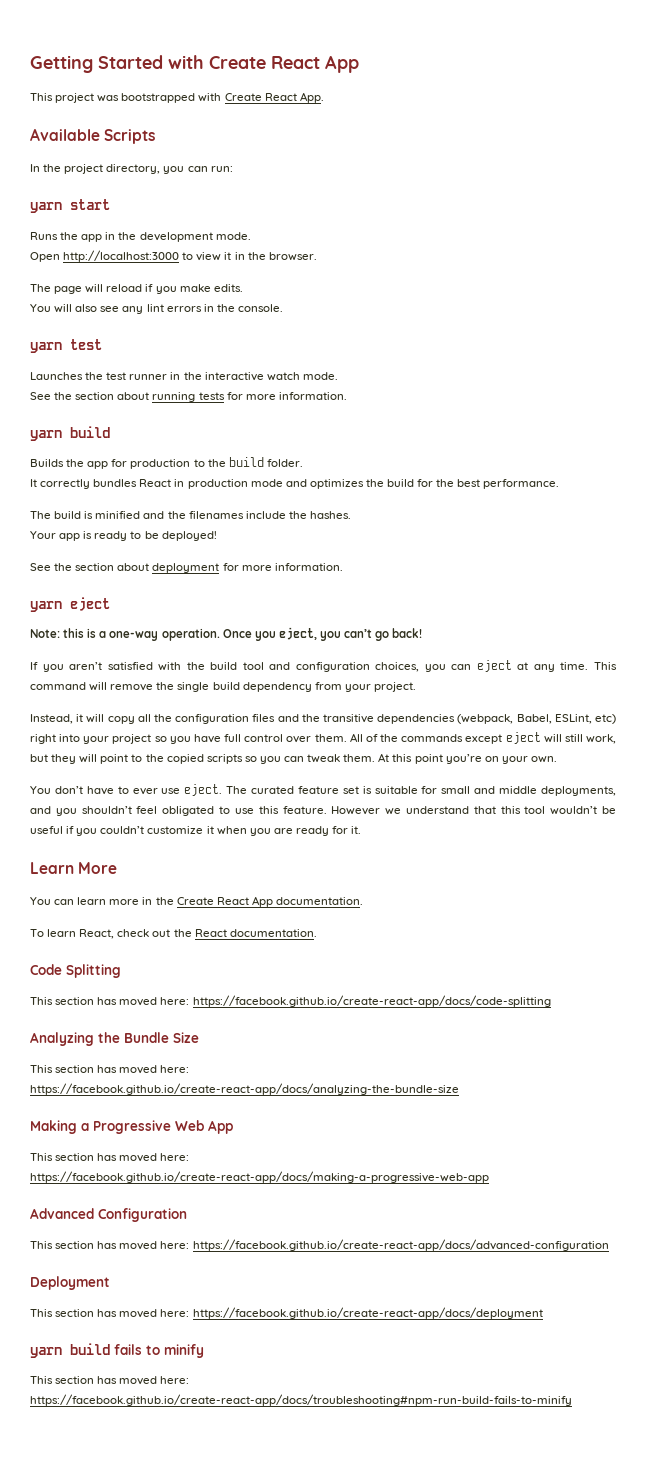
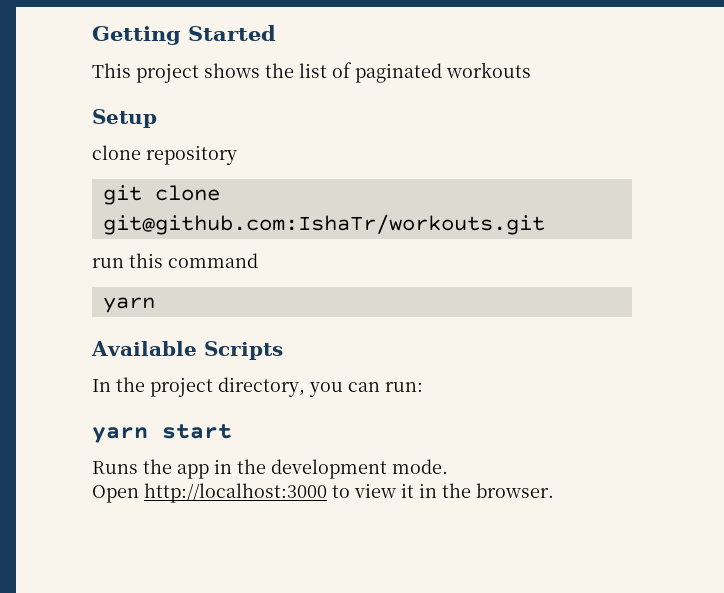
[168,55,359,73] [30,92,324,103] with Create React App // This project was bootstrapped with Create React App. -> [92,62,531,83] [92,109,157,128] [92,145,237,165] [102,185,220,205] [102,214,545,235] [92,253,258,268] [102,297,155,313] // This project shows the list of paginated workouts // Setup // clone repository // git clone git@github.com:IshaTr/workouts.git // run this command // yarn
[30,284,243,294] [30,304,283,314] [30,339,102,353] [30,372,338,381] [30,392,347,402] [30,426,110,441] [30,457,303,469] [30,479,560,489] [30,511,351,519] [30,531,217,541] [30,563,343,573] [30,597,110,612] [30,627,423,641] [30,660,617,672] [30,682,416,692] [30,714,616,724] [30,732,616,744] [30,753,557,764] [30,784,616,796] [30,806,616,816] [30,826,362,836] [30,862,118,874] [30,896,363,907] [30,929,317,939] [30,964,121,978] [30,995,551,1007] [30,1032,199,1046] [30,1065,190,1074] [30,1083,459,1095] [30,1120,233,1134] [30,1153,190,1162] [30,1171,489,1183] [30,1208,187,1222] [30,1239,609,1251] [30,1276,110,1290] [30,1307,543,1319] [30,1343,204,1358] [30,1376,190,1385] [30,1394,572,1406] // The page will reload if you make edits. // You will also see any lint errors in the console. // yarn test // Launches the test runner in the interactive watch mode. // See the section about running tests for more information. // yarn build // Builds the app for production to the build folder. // It correctly bundles React in production mode and optimizes the build for the best performance. // The build is minified and the filenames include the hashes. // Your app is ready to be deployed! // See the section about deployment for more information. // yarn eject // Note: this is a one-way operation. Once you eject, you can’t go back! // If you aren’t satisfied with the build tool and configuration choices, you can eject at any time. This command will remove the single build dependency from your project. // Instead, it will copy all the configuration files and the transitive dependencies (webpack, Babel, ESLint, etc) right into your project so you have full control over them. All of the commands except eject will still work, but they will point to the copied scripts so you can tweak them. At this point you’re on your own. // You don’t have to ever use eject. The curated feature set is suitable for small and middle deployments, and you shouldn’t feel obligated to use this feature. However we understand that this tool wouldn’t be useful if you couldn’t customize it when you are ready for it. // Learn More // You can learn more in the Create React App documentation. // To learn React, check out the React documentation. // Code Splitting // This section has moved here: https://facebook.github.io/create-react-app/docs/code-splitting // Analyzing the Bundle Size // This section has moved here: https://facebook.github.io/create-react-app/docs/analyzing-the-bundle-size // Making a Progressive Web App // This section has moved here: https://facebook.github.io/create-react-app/docs/making-a-progressive-web-app // Advanced Configuration // This section has moved here: https://facebook.github.io/create-react-app/docs/advanced-configuration // Deployment // This section has moved here: https://facebook.github.io/create-react-app/docs/deployment // yarn build fails to minify // This section has moved here: https://facebook.github.io/create-react-app/docs/troubleshooting#npm-run-build-fails-to-minify -> (554, 490) none

